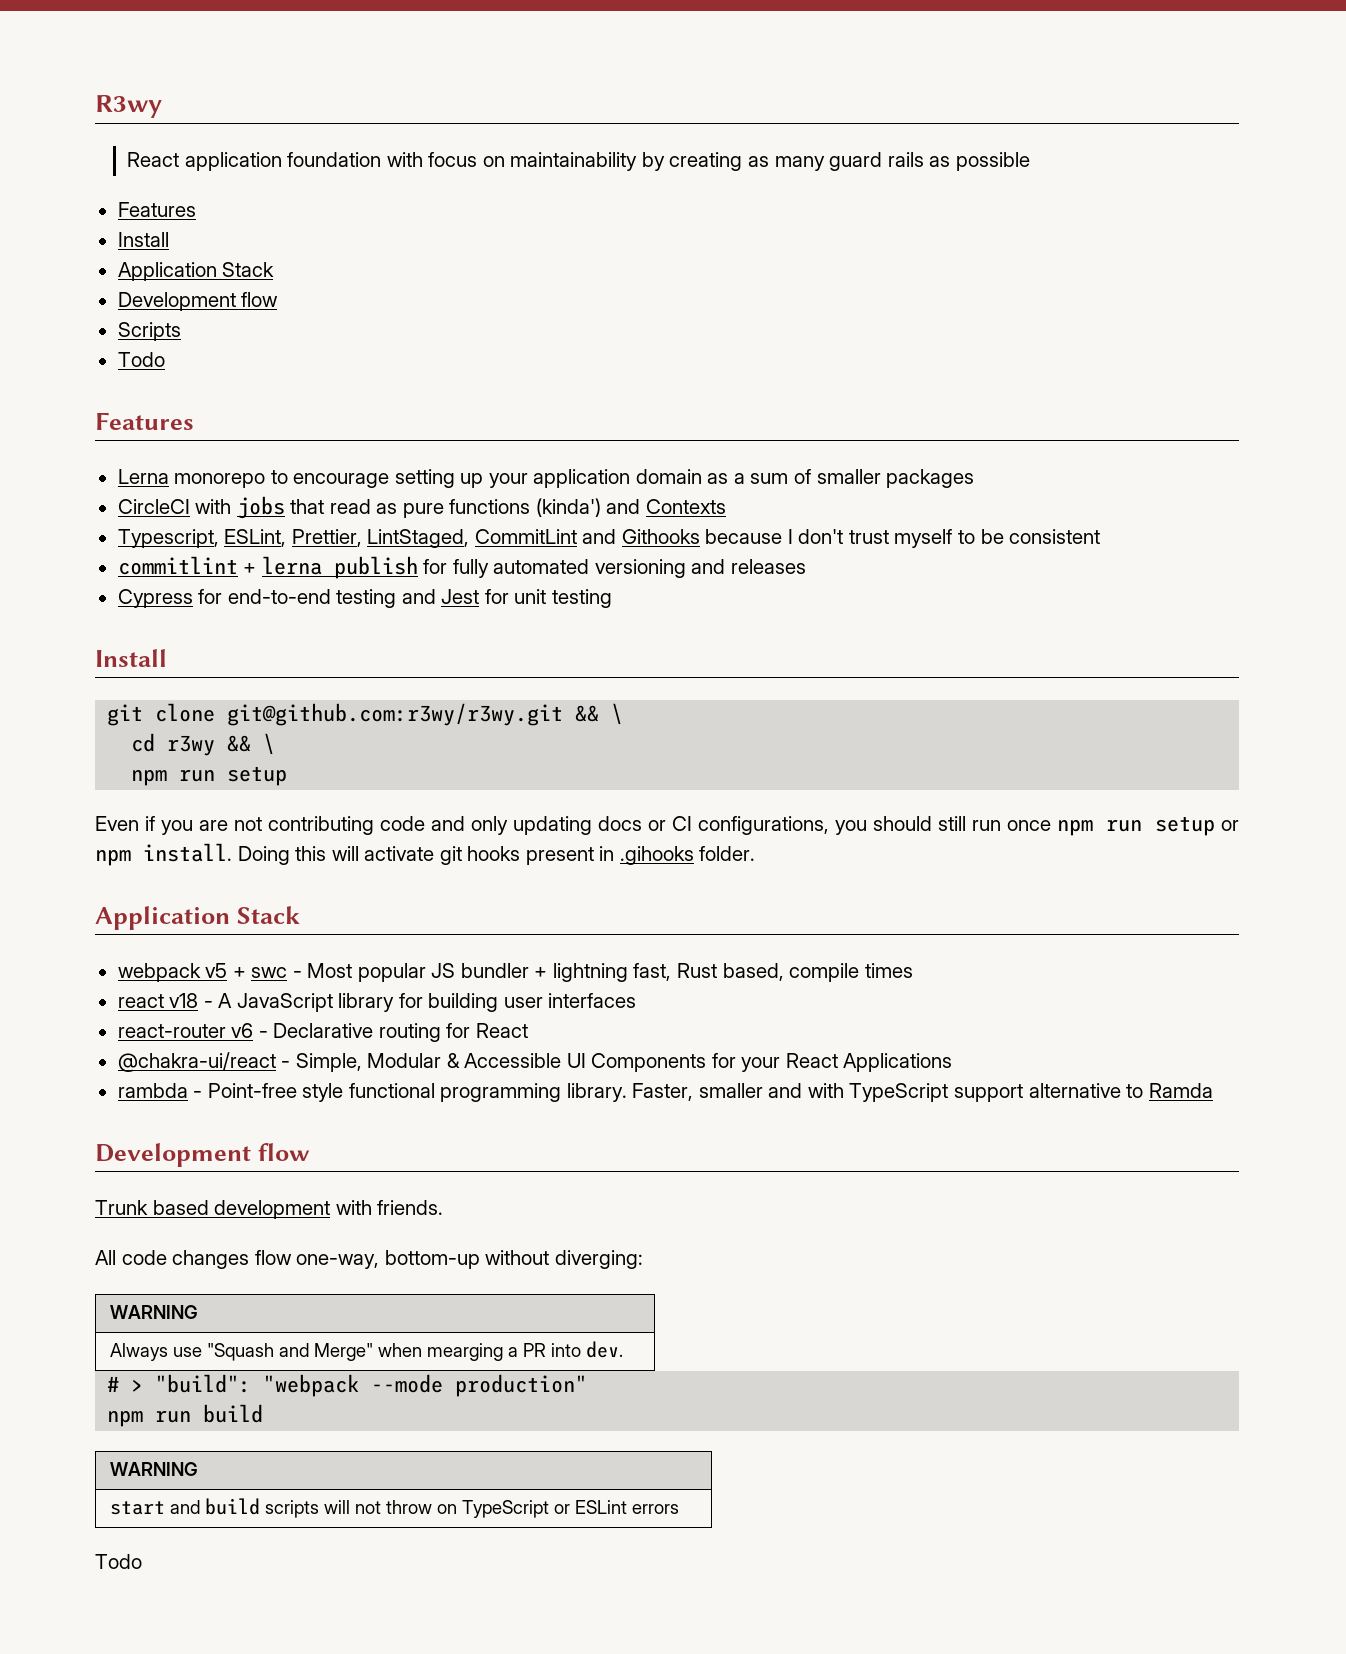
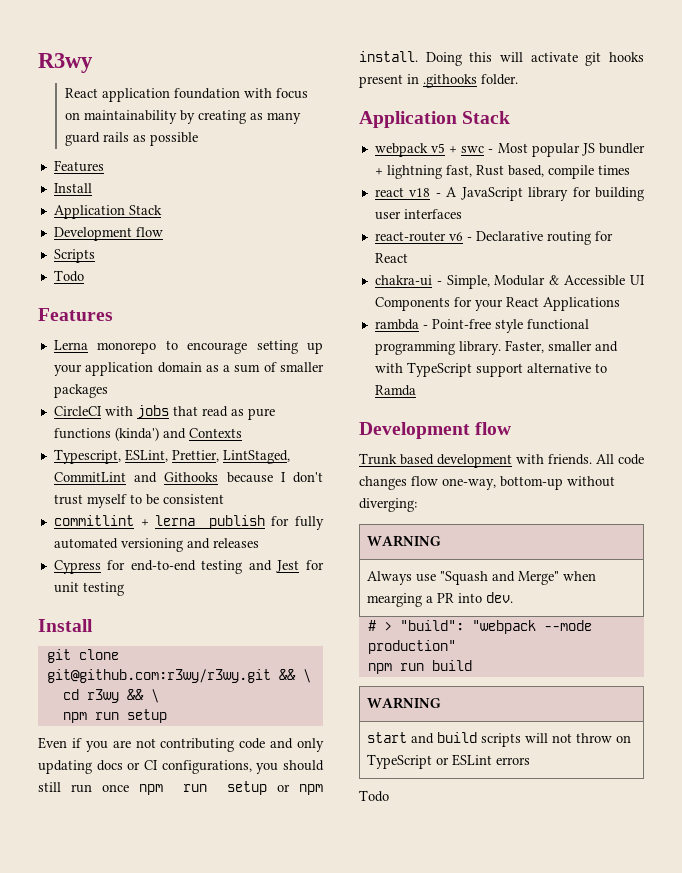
[619,846,694,865] .gihooks -> [423,74,477,88] .githooks
[117,1052,276,1072] @chakra-ui/react -> [374,275,432,286] chakra-ui
(444, 1207) // -> (592, 459) none

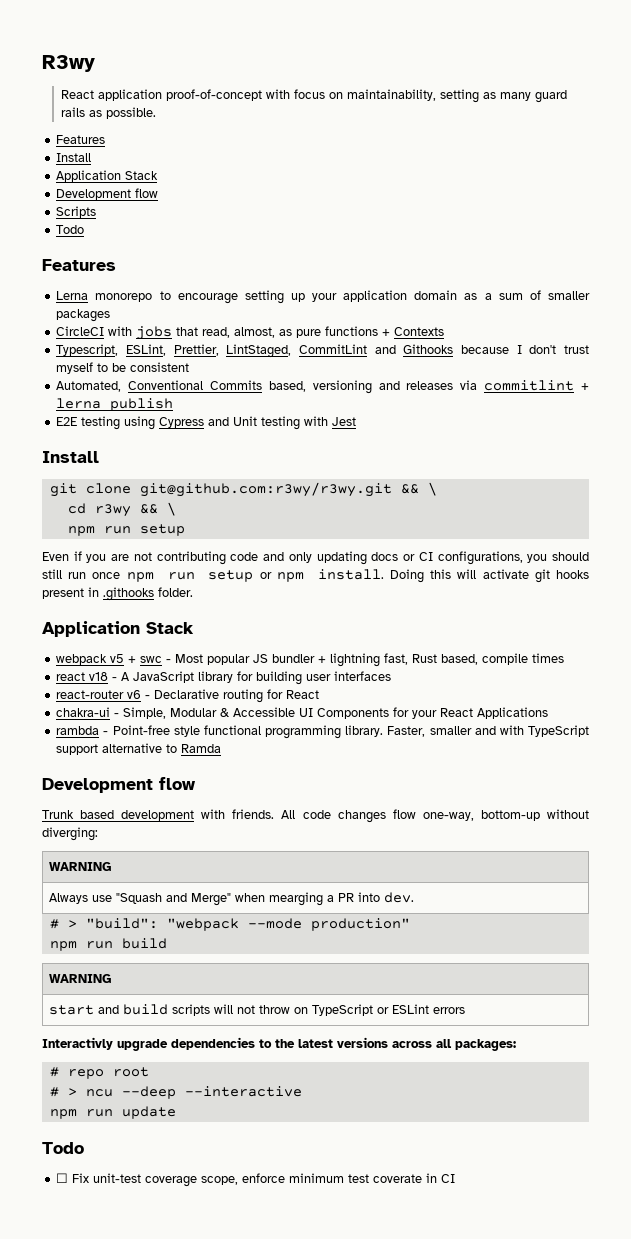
[174,88,241,99] foundation -> [165,89,262,101] proof-of-concept
[84,110,247,124] maintainability by creating -> [346,89,479,103] maintainability, setting
[150,132,199,146] possible -> [105,107,156,119] possible.
[201,406,228,417] read -> [202,327,276,338] read, almost,
[114,427,186,441] (kinda') and -> [382,329,391,336] +
[53,515,324,530] [53,538,259,552] [53,560,324,574] [53,582,124,596] commitlint + lerna publish for fully automated versioning and releases // Cypress for end-to-end testing and Jest for unit testing -> [56,380,589,394] [56,398,174,411] [56,416,357,430] Automated, Conventional Commits based, versioning and releases via commitlint + lerna publish // E2E testing using Cypress and Unit testing with Jest
[359,790,389,802] Todo -> [42,1037,516,1051] [49,1067,149,1079] [49,1086,302,1099] [49,1106,176,1119] [42,1142,84,1154] [56,1173,456,1187] Interactivly upgrade dependencies to the latest versions across all packages: // # repo root // # > ncu --deep --interactive // npm run update // Todo // ☐ Fix unit-test coverage scope, enforce minimum test coverate in CI

